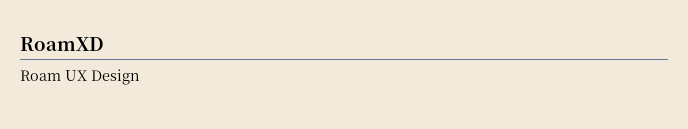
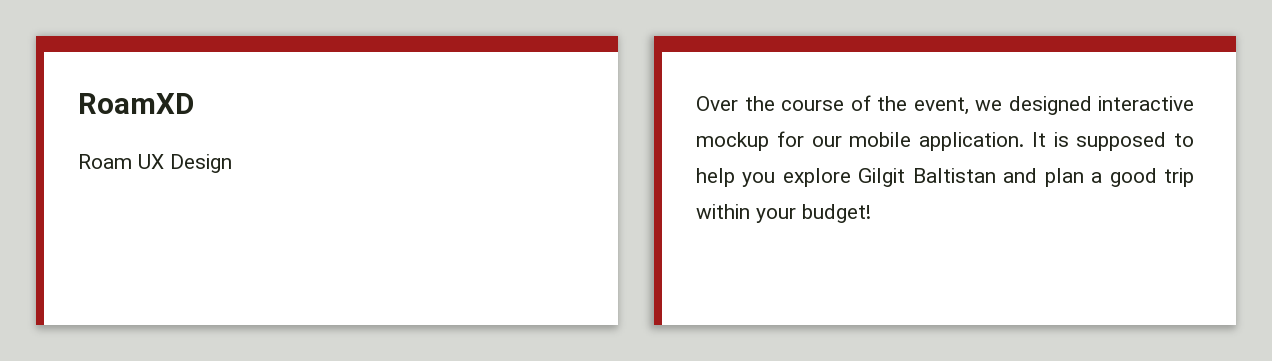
(140, 77) none -> [696,95,1194,115] [696,131,1194,151] [696,168,1194,187] [696,204,871,223] // Over the course of the event, we designed interactive mockup for our mobile application. It is supposed to help you explore Gilgit Baltistan and plan a good trip within your budget!

